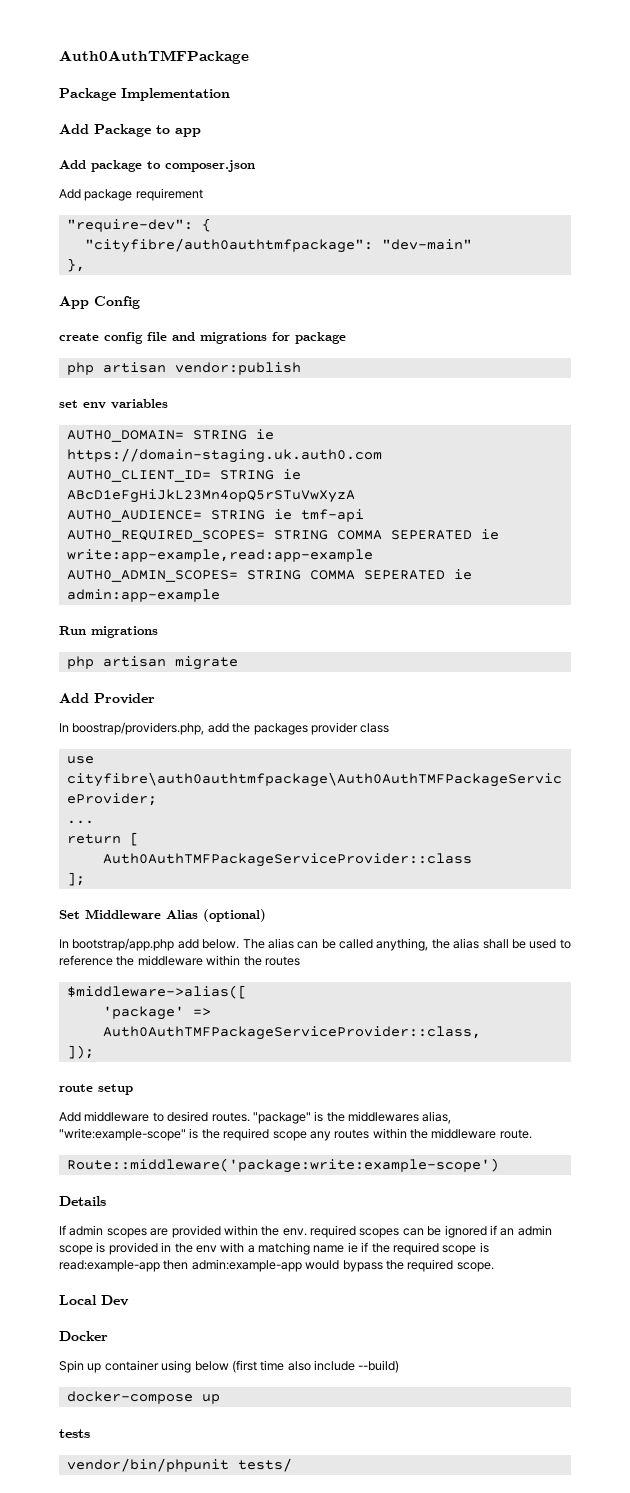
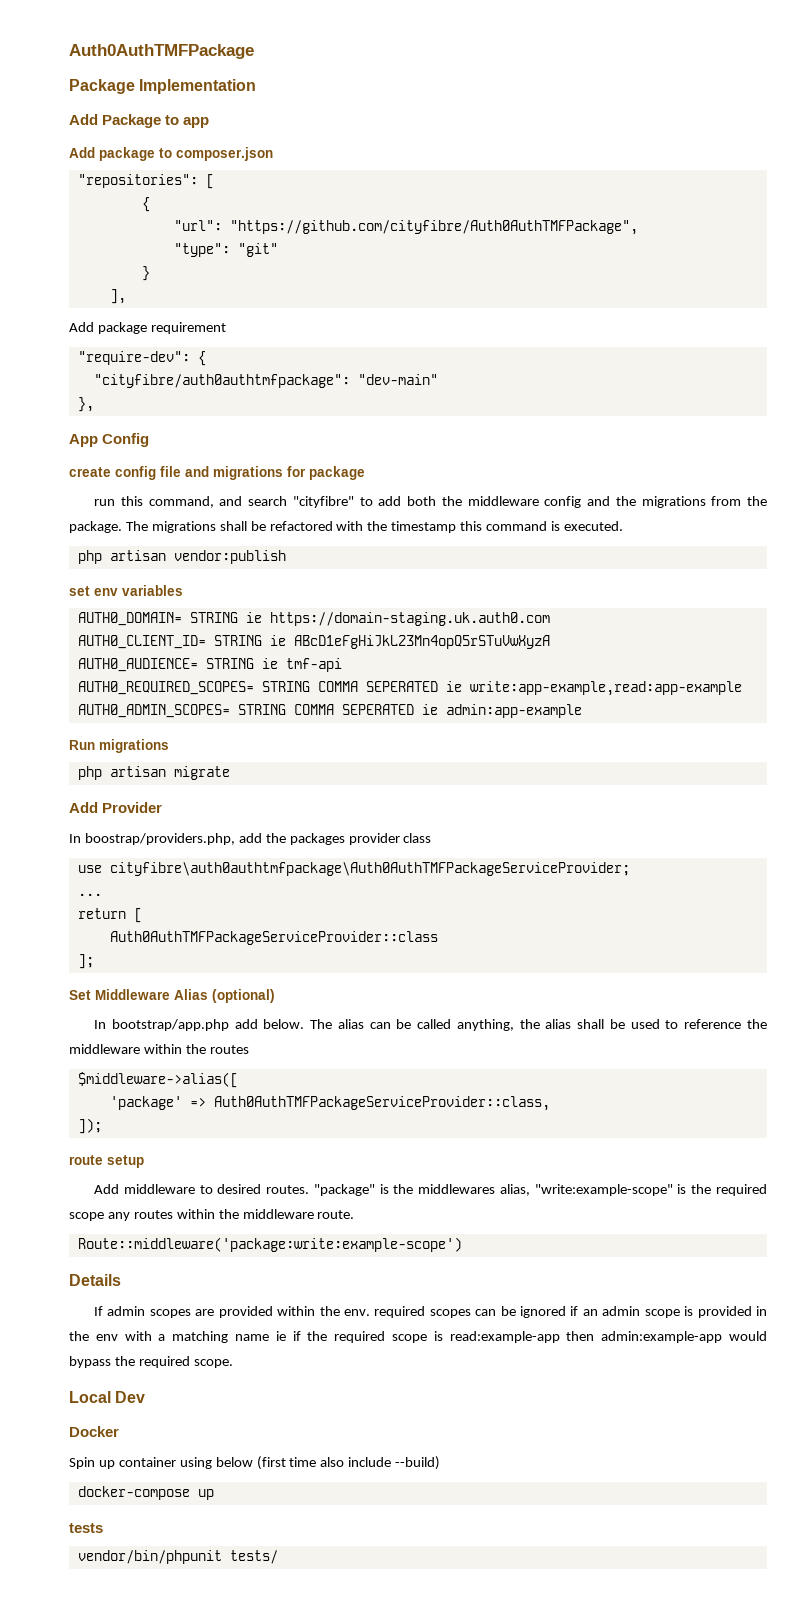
(255, 166) none -> [77,174,214,189] [141,197,150,212] [173,220,638,235] [173,243,278,257] [141,266,150,281] [109,289,126,304] // "repositories": [ // { // "url": "https://github.com/cityfibre/Auth0AuthTMFPackage", // "type": "git" // } // ],
(346, 338) none -> [94,496,767,508] [69,521,623,533] // run this command, and search "cityfibre" to add both the middleware config and the migrations from the package. The migrations shall be refactored with the timestamp this command is executed.

